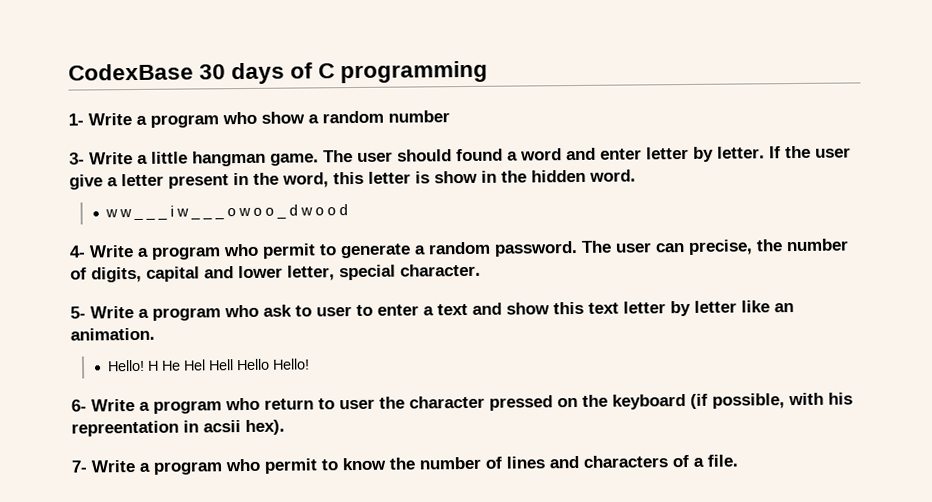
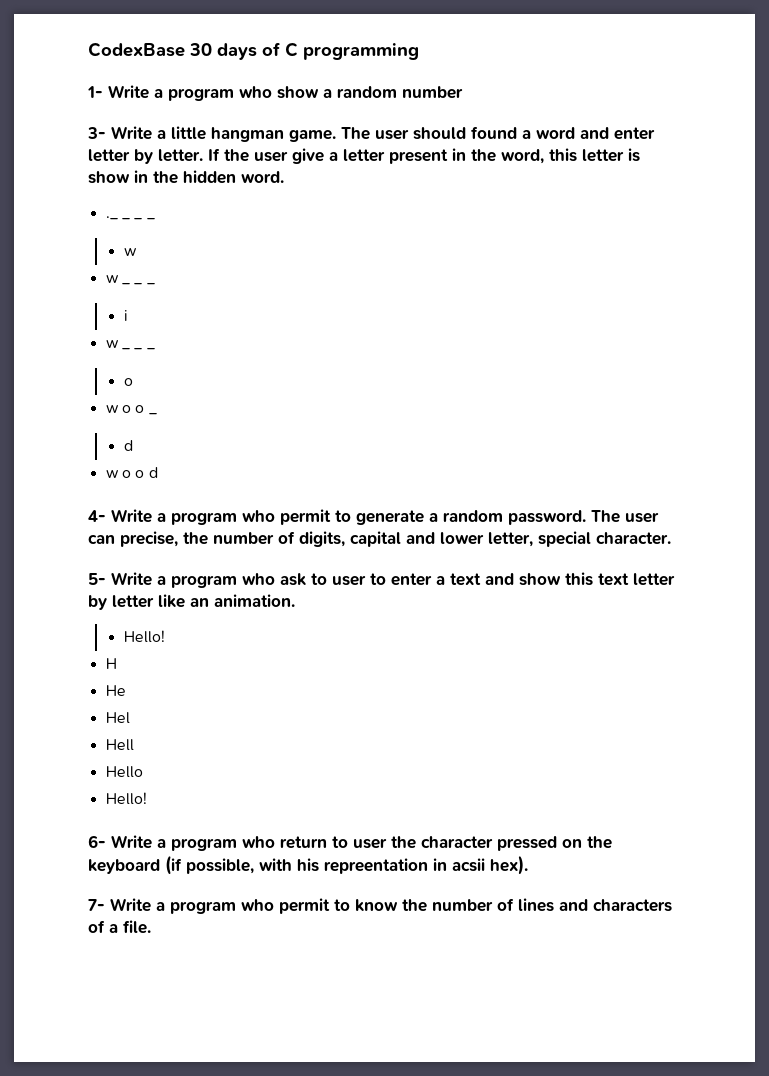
[104,209,168,221] // w w _ _ _ -> [105,216,155,220] [123,248,137,256] [105,275,119,283] [121,283,155,285] // ._ _ _ _ // w // w _ _ _ //
[175,208,236,220] w _ _ _ o -> [105,340,119,348] [121,348,155,350] [123,378,133,386] // w _ _ _ // o //
[288,204,298,216] d -> [123,440,133,451] // d //
(145, 365) none -> (165, 636) //
(159, 365) none -> (117, 663) //
(181, 365) none -> (126, 690) //
(206, 365) none -> (130, 718) //
(234, 365) none -> (134, 745) //
(270, 364) none -> (143, 772) //

